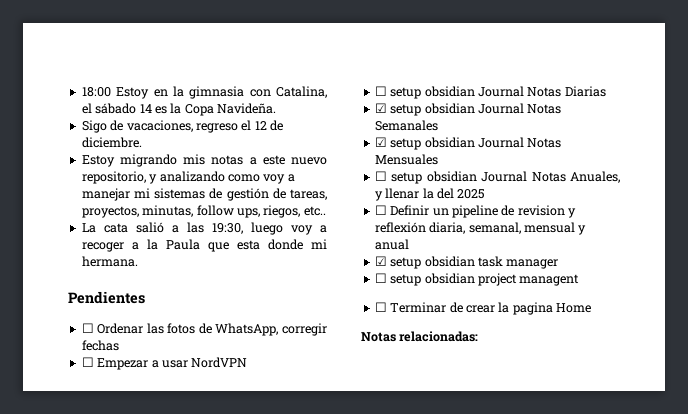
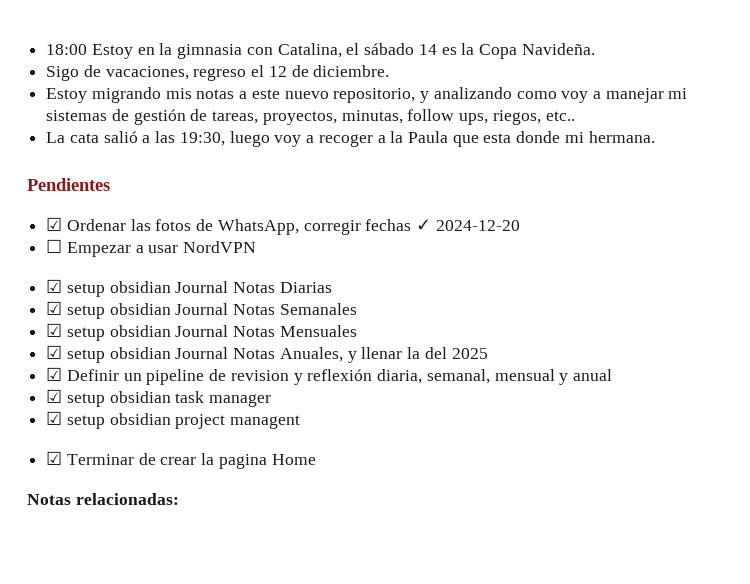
[81,323,94,333] ☐ -> [46,217,63,231] ☑
(119, 345) none -> [416,219,520,231] ✓ 2024-12-20
[374,86,387,96] ☐ -> [46,279,63,293] ☑
[374,171,387,181] ☐ -> [46,345,63,359] ☑
[374,205,387,215] ☐ -> [46,367,63,381] ☑
[374,273,387,283] ☐ -> [46,411,63,425] ☑
[374,302,387,312] ☐ -> [46,451,63,465] ☑

